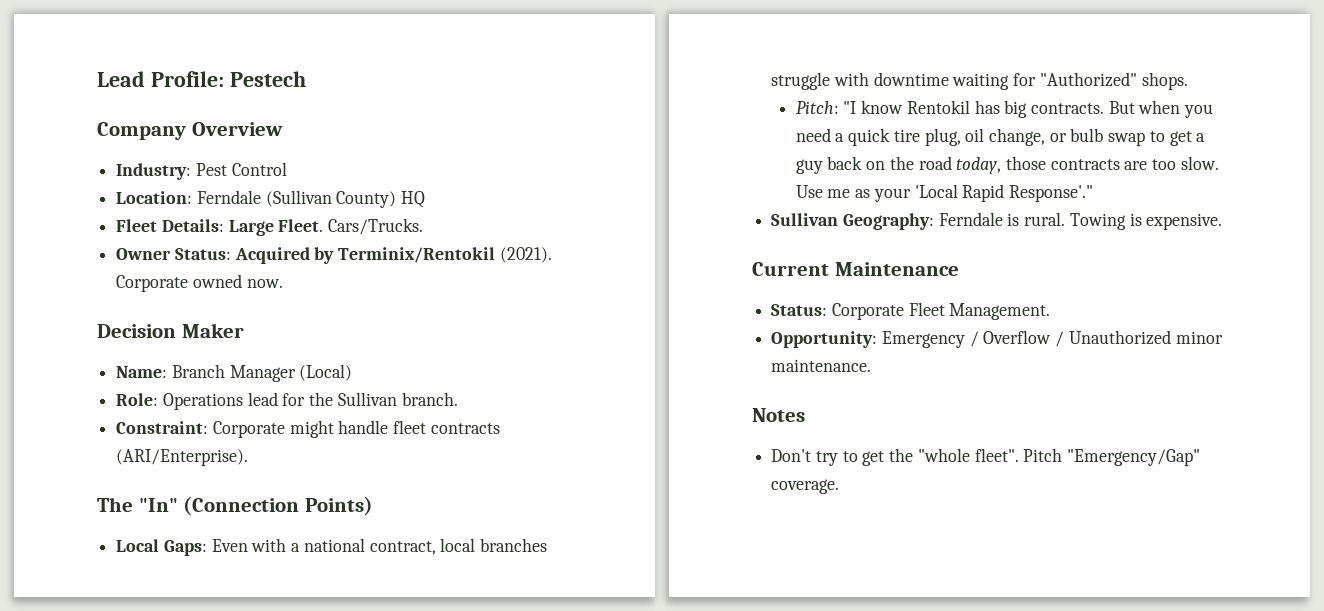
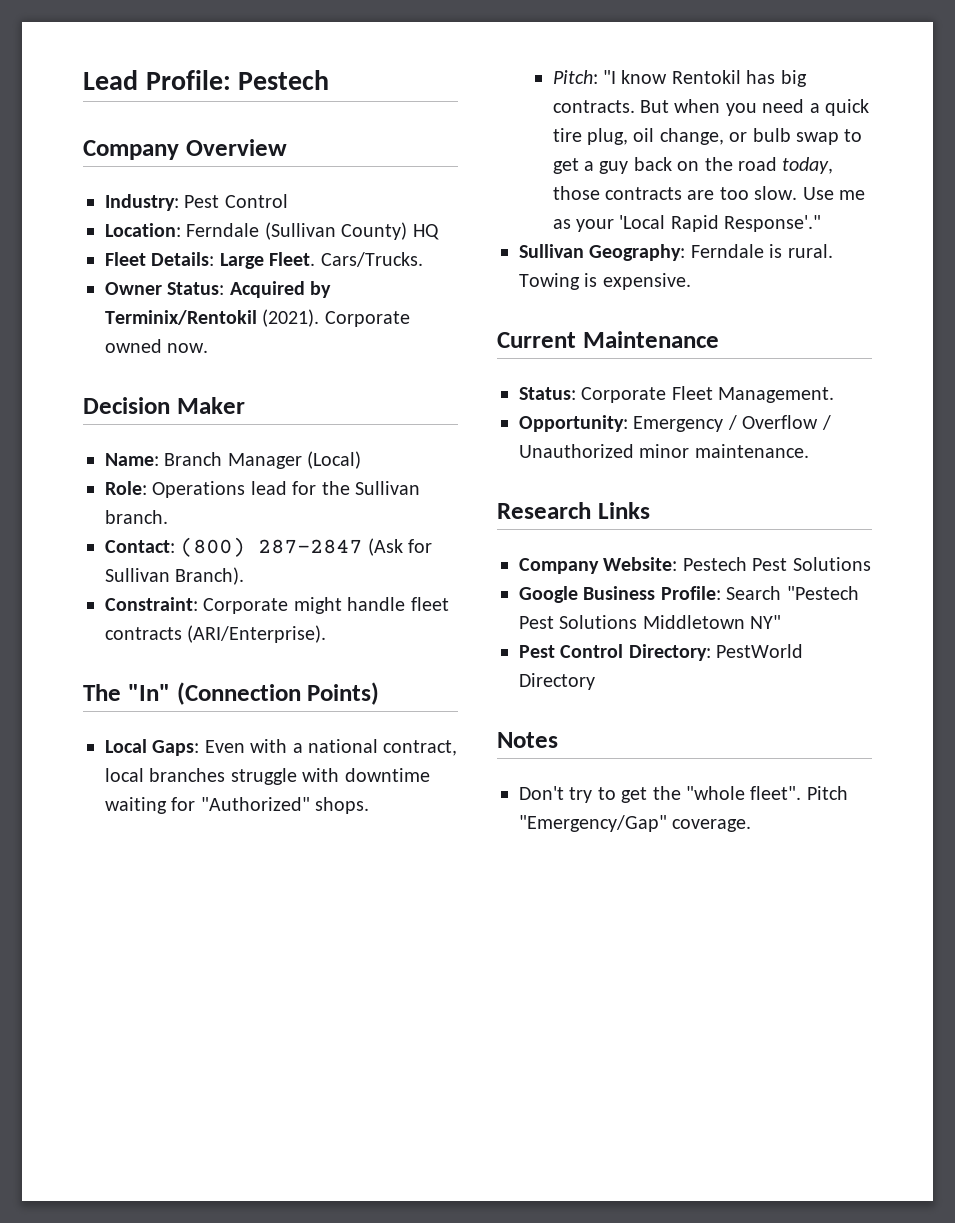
(458, 399) none -> [105,537,433,557] [105,567,245,585] // Contact: (800) 287-2847 (Ask for Sullivan Branch).
(872, 365) none -> [497,502,650,519] [519,557,871,574] [519,586,859,603] [519,615,782,629] [519,644,804,661] [519,673,595,690] // Research Links // Company Website: Pestech Pest Solutions // Google Business Profile: Search "Pestech Pest Solutions Middletown NY" // Pest Control Directory: PestWorld Directory

